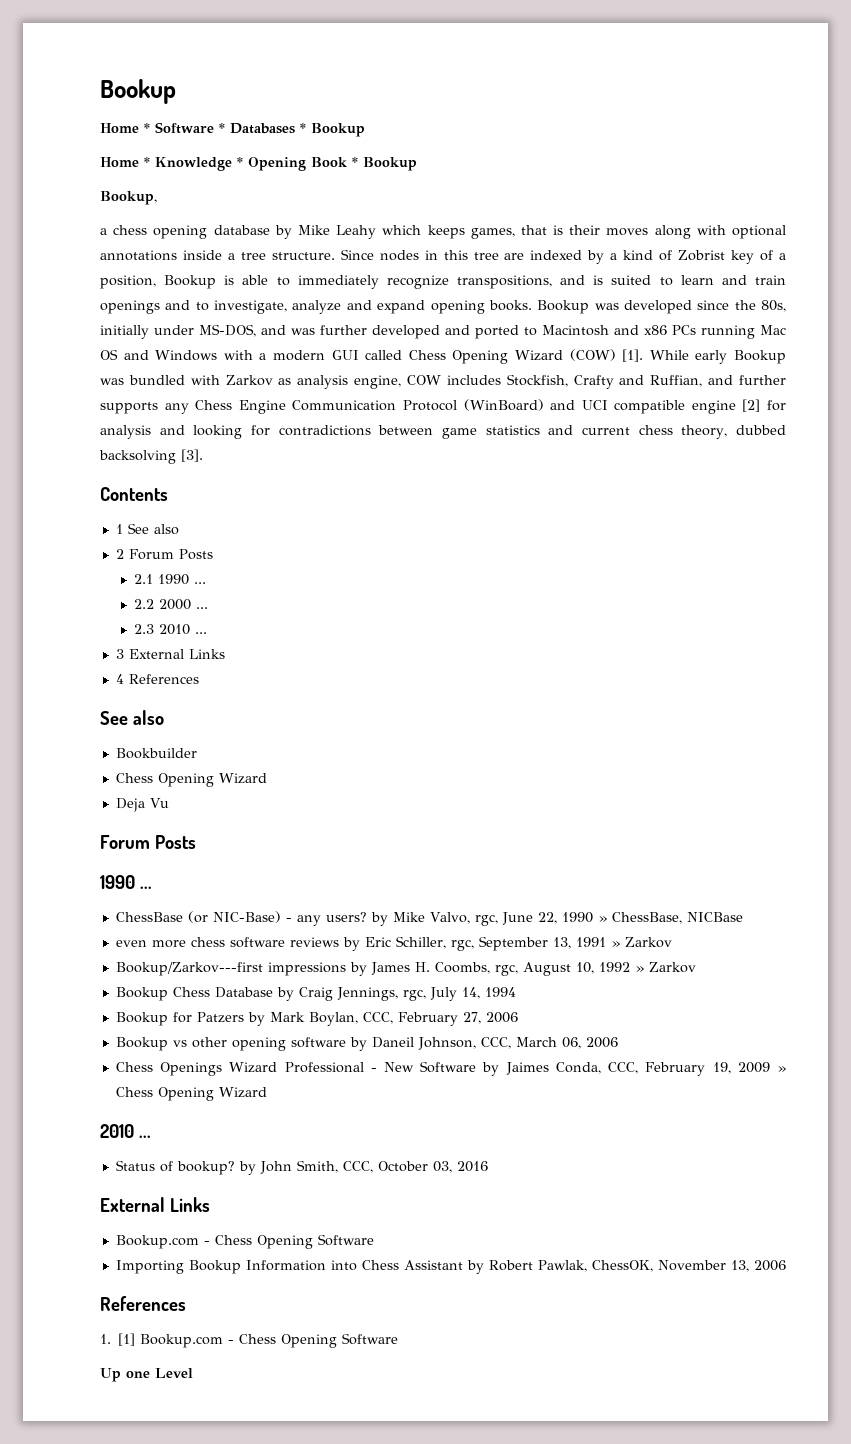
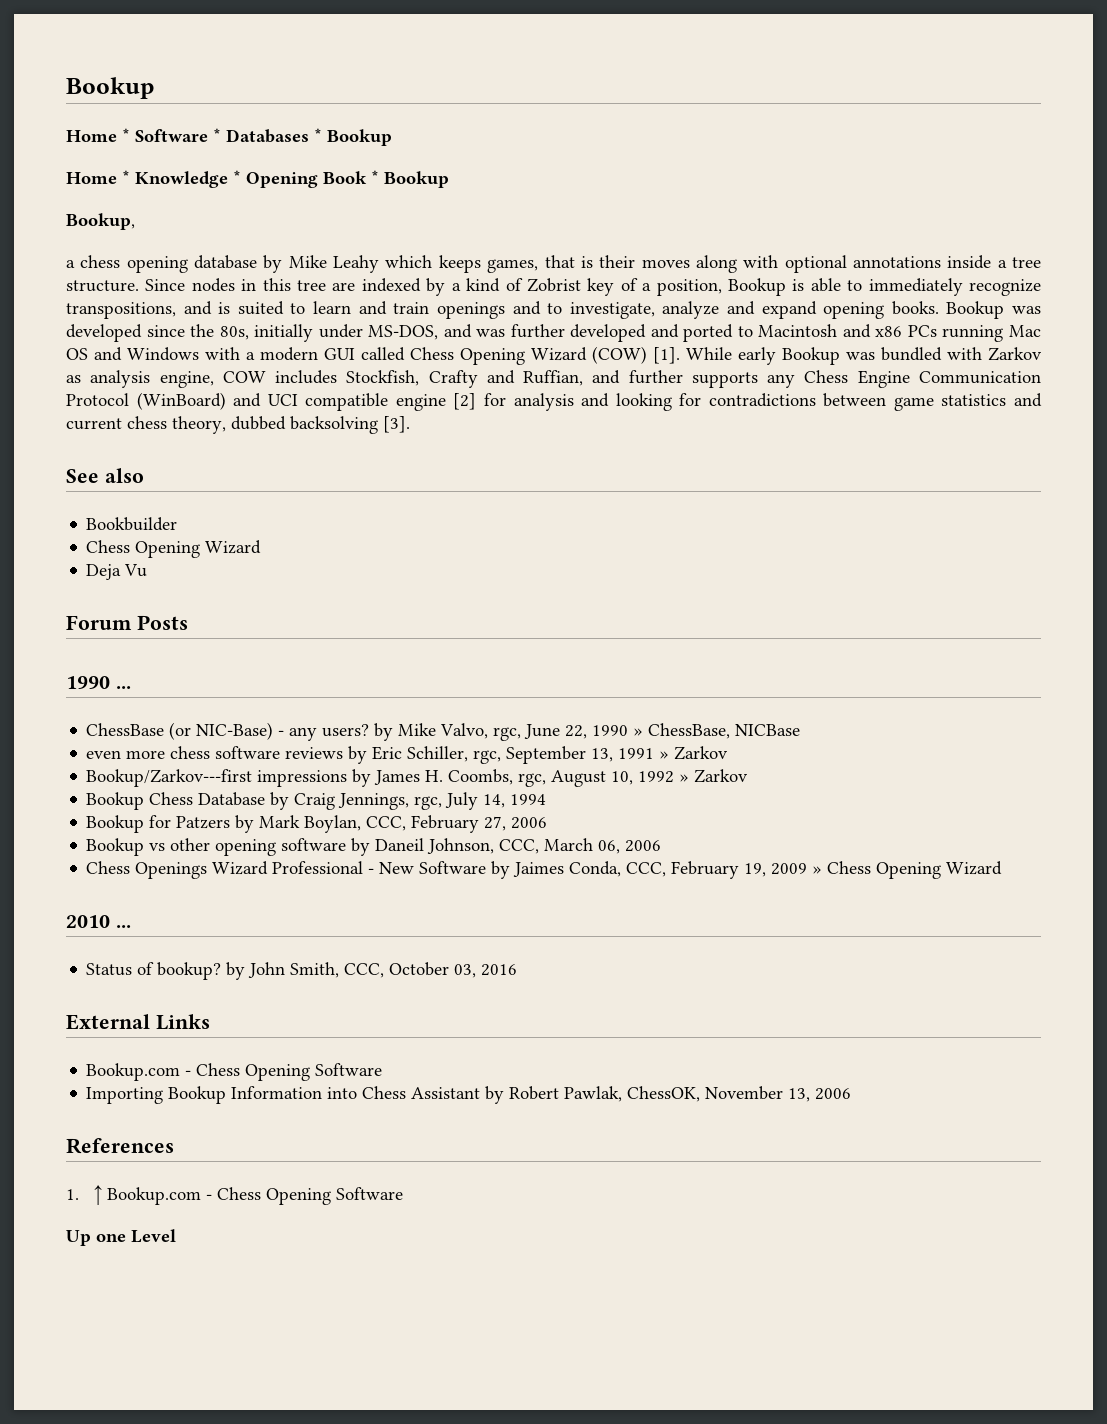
[100,487,168,501] [115,523,179,535] [115,549,213,560] [134,574,207,585] [134,599,209,610] [134,624,208,635] [115,649,225,659] [115,674,199,684] // Contents // 1 See also // 2 Forum Posts // 2.1 1990 ... // 2.2 2000 ... // 2.3 2010 ... // 3 External Links // 4 References -> (410, 424) none
[118,1333,136,1346] [1] -> [94,1185,103,1205] ↑

